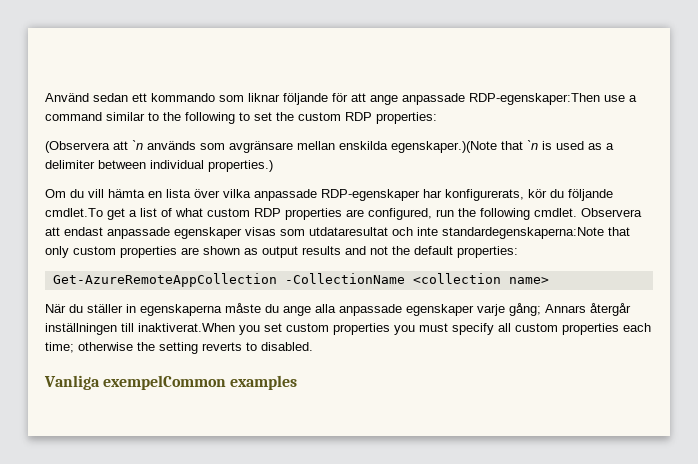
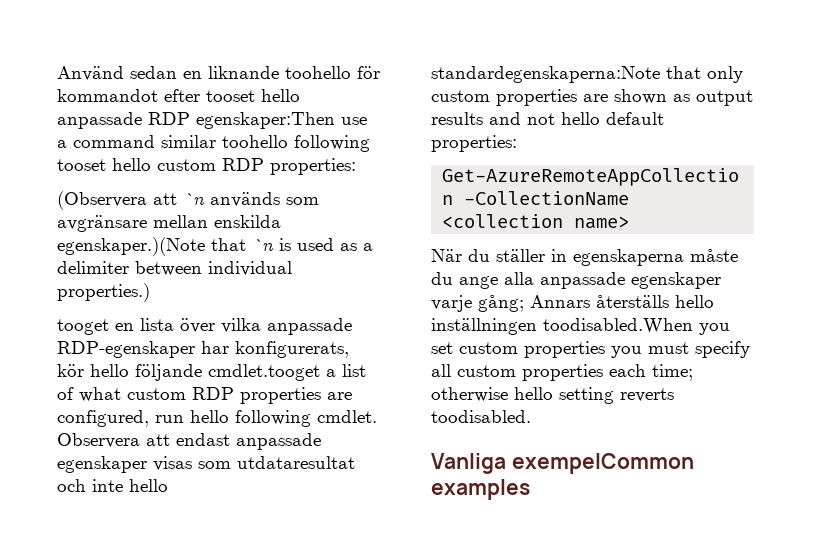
[132,93,637,105] [45,112,294,124] ett kommando som liknar följande för att ange anpassade RDP-egenskaper:Then use a command similar to the following to set the -> [183,66,380,79] [57,89,300,102] [57,112,367,129] [57,135,370,152] [57,158,151,171] en liknande toohello för kommandot efter tooset hello anpassade RDP egenskaper:Then use a command similar toohello following tooset hello
[45,189,145,198] Om du vill hämta -> [57,319,109,335] tooget
[550,189,613,201] [45,208,125,220] du följande cmdlet.To get -> [90,364,320,381] hello följande cmdlet.tooget
[458,208,476,217] the -> [190,410,229,423] hello
(438, 231) none -> [129,479,168,492] hello
[392,246,410,255] the -> [561,112,600,125] hello
[590,303,631,316] [45,323,235,335] återgår inställningen till inaktiverat.When -> [596,295,714,308] [431,318,693,335] återställs hello inställningen toodisabled.When
[137,342,155,351] the -> [514,387,553,400] hello
[246,342,313,351] to disabled. -> [431,410,531,423] toodisabled.

